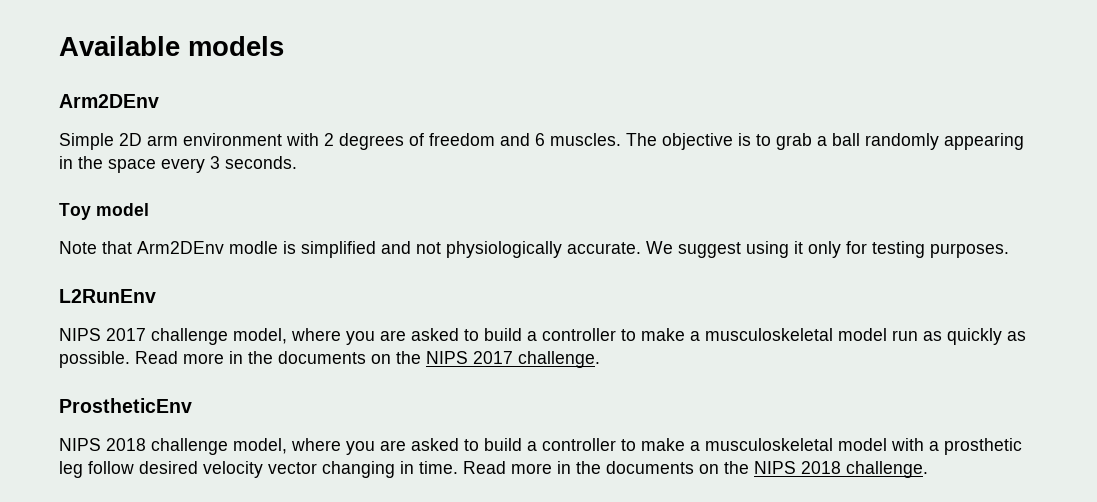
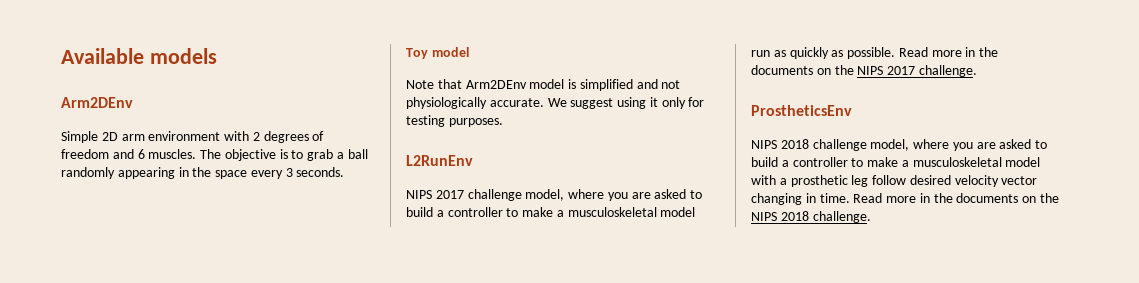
[229,241,278,254] modle -> [529,79,565,89] model
[59,398,192,413] ProstheticEnv -> [751,105,852,116] ProstheticsEnv

